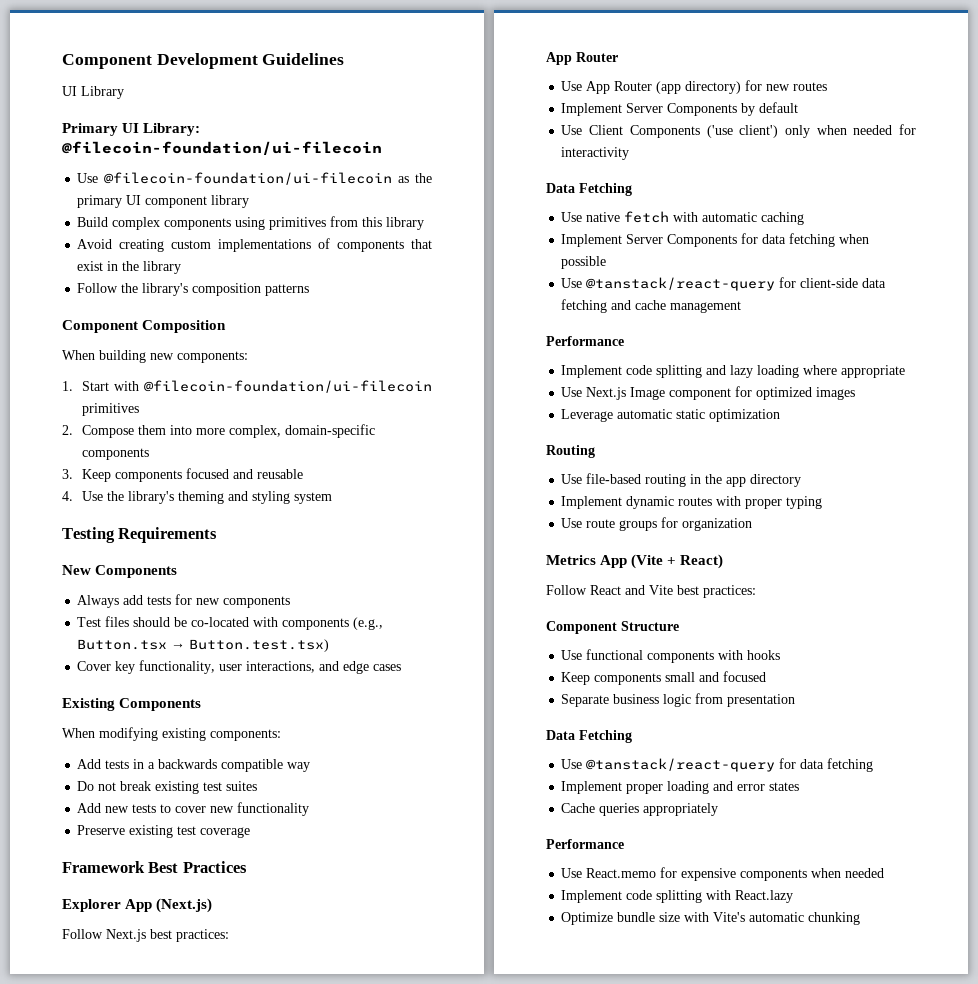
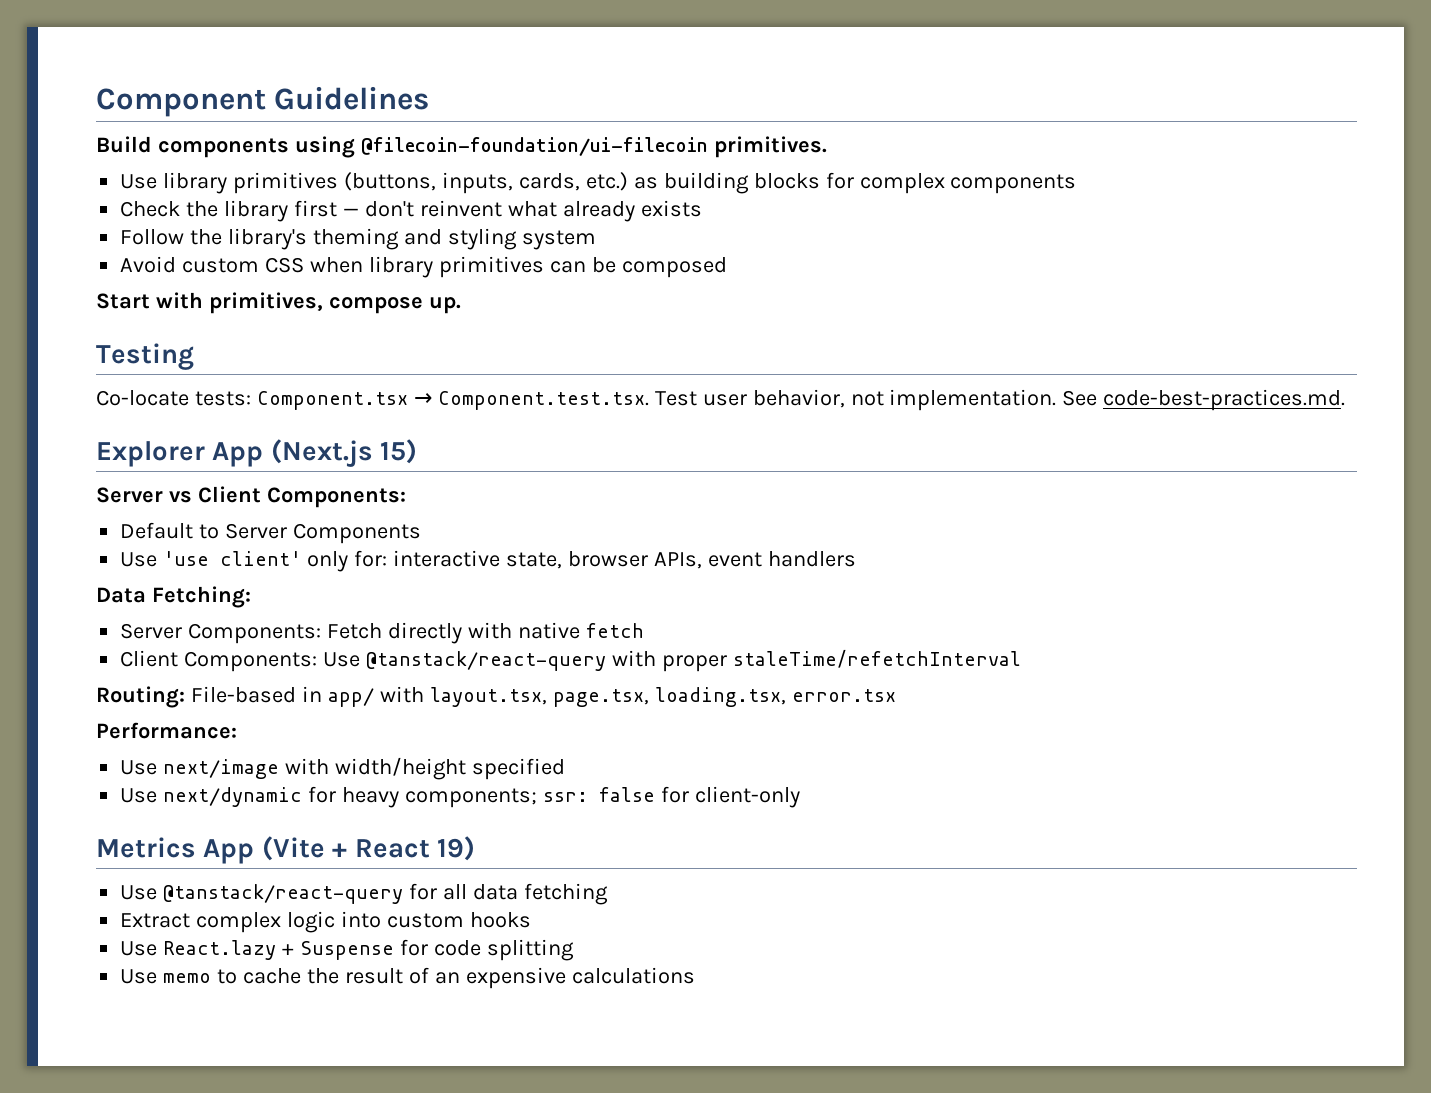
[62,53,258,69] Component Development -> [96,88,266,117] Component
[62,86,124,99] [62,123,201,136] [62,141,382,155] [77,172,432,185] [77,195,250,208] [77,216,425,230] [77,238,432,252] [77,261,182,274] [77,283,310,296] [62,320,227,333] [62,350,248,363] [62,380,432,393] [82,403,140,416] [62,424,376,438] [82,448,150,460] [62,468,304,482] [62,491,333,504] [62,527,218,543] [62,565,178,578] [77,594,291,608] [77,616,384,630] [77,639,330,652] [77,660,402,674] [62,698,202,711] [62,727,281,741] [77,759,311,772] [77,781,258,794] [77,802,310,816] [77,825,251,838] [62,861,247,873] [62,898,213,913] [62,929,229,942] [546,52,618,65] [561,80,828,94] [561,102,799,116] [561,124,916,138] [561,147,630,160] [546,183,632,196] [561,211,805,225] [561,233,870,247] [561,256,607,269] [561,277,887,291] [561,299,742,313] [546,336,624,346] [561,365,906,378] [561,386,856,400] [561,409,781,422] [546,445,595,458] [561,473,802,487] [561,496,823,509] [561,517,753,531] [546,554,724,569] [546,585,756,598] [546,621,679,634] [561,649,781,663] [561,671,767,685] [561,693,796,707] [546,730,632,743] [561,758,797,772] UI Library // Primary UI Library: @filecoin-foundation/ui-filecoin // Use @filecoin-foundation/ui-filecoin as the primary UI component library // Build complex components using primitives from this library // Avoid creating custom implementations of components that exist in the library // Follow the library's composition patterns // Component Composition // When building new components: // 1. Start with @filecoin-foundation/ui-filecoin primitives // 2. Compose them into more complex, domain-specific components // 3. Keep components focused and reusable // 4. Use the library's theming and styling system // Testing Requirements // New Components // Always add tests for new components // Test files should be co-located with components (e.g., Button.tsx → Button.test.tsx) // Cover key functionality, user interactions, and edge cases // Existing Components // When modifying existing components: // Add tests in a backwards compatible way // Do not break existing test suites // Add new tests to cover new functionality // Preserve existing test coverage // Framework Best Practices // Explorer App (Next.js) // Follow Next.js best practices: // App Router // Use App Router (app directory) for new routes // Implement Server Components by default // Use Client Components ('use client') only when needed for interactivity // Data Fetching // Use native fetch with automatic caching // Implement Server Components for data fetching when possible // Use @tanstack/react-query for client-side data fetching and cache management // Performance // Implement code splitting and lazy loading where appropriate // Use Next.js Image component for optimized images // Leverage automatic static optimization // Routing // Use file-based routing in the app directory // Implement dynamic routes with proper typing // Use route groups for organization // Metrics App (Vite + React) // Follow React and Vite best practices: // Component Structure // Use functional components with hooks // Keep components small and focused // Separate business logic from presentation // Data Fetching // Use @tanstack/react-query for -> [96,136,827,158] [120,172,1077,194] [120,200,702,222] [120,228,596,250] [120,256,727,278] [96,292,461,314] [96,343,194,370] [96,389,1346,411] [96,439,418,467] [96,486,406,508] [120,522,422,544] [120,550,856,572] [96,586,251,608] [120,622,644,644] [120,649,1021,672] [96,686,896,708] [96,722,237,739] [120,757,565,780] [120,786,800,808] [96,836,476,864] [120,883,468,904] Build components using @filecoin-foundation/ui-filecoin primitives. // Use library primitives (buttons, inputs, cards, etc.) as building blocks for complex components // Check the library first — don't reinvent what already exists // Follow the library's theming and styling system // Avoid custom CSS when library primitives can be composed // Start with primitives, compose up. // Testing // Co-locate tests: Component.tsx → Component.test.tsx. Test user behavior, not implementation. See code-best-practices.md. // Explorer App (Next.js 15) // Server vs Client Components: // Default to Server Components // Use 'use client' only for: interactive state, browser APIs, event handlers // Data Fetching: // Server Components: Fetch directly with native fetch // Client Components: Use @tanstack/react-query with proper staleTime/refetchInterval // Routing: File-based in app/ with layout.tsx, page.tsx, loading.tsx, error.tsx // Performance: // Use next/image with width/height specified // Use next/dynamic for heavy components; ssr: false for client-only // Metrics App (Vite + React 19) // Use @tanstack/react-query for all
[561,781,800,794] [561,803,719,816] [546,839,624,849] [561,867,885,881] [561,890,794,903] [561,912,861,925] Implement proper loading and error states // Cache queries appropriately // Performance // Use React.memo for expensive components when needed // Implement code splitting with React.lazy // Optimize bundle size with Vite's automatic chunking -> [120,911,531,933] [120,939,574,961] [120,967,695,989] Extract complex logic into custom hooks // Use React.lazy + Suspense for code splitting // Use memo to cache the result of an expensive calculations

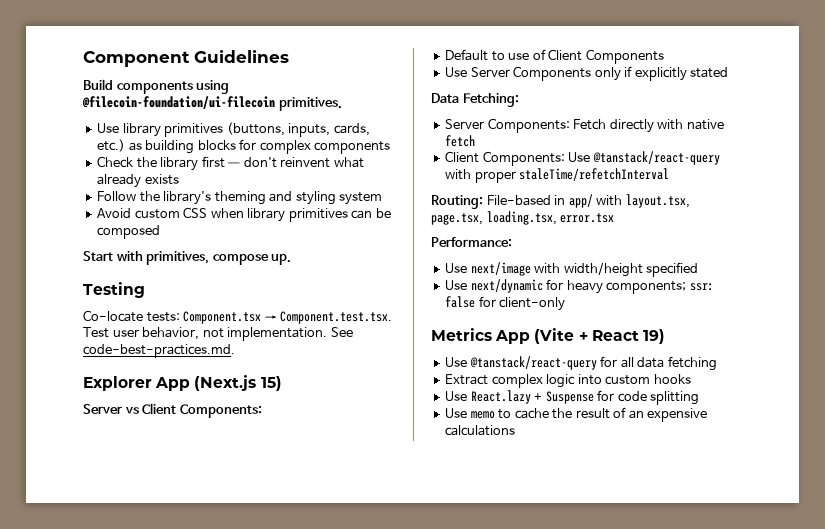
[225,523,288,539] Server -> [508,49,583,61] use of Client
[163,550,856,572] 'use client' only for: interactive state, browser APIs, event handlers -> [470,66,729,81] Server Components only if explicitly stated

